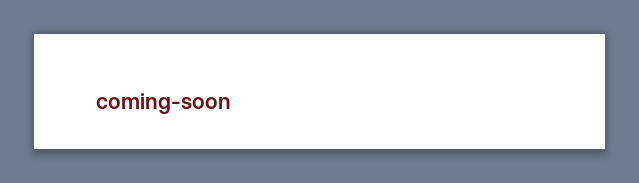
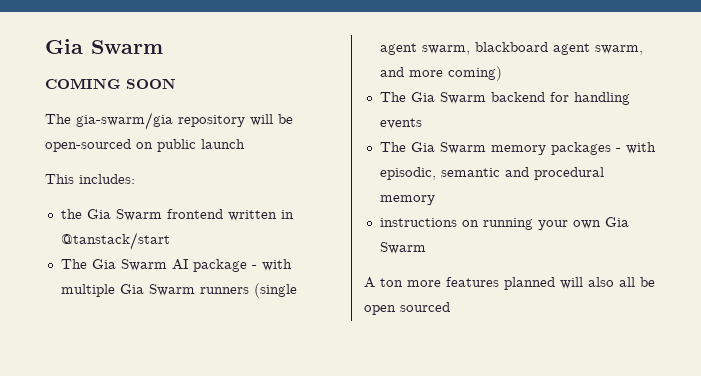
[96,93,231,114] coming-soon -> [45,39,163,54] [45,78,176,89] [45,112,293,130] [45,139,245,152] [45,174,135,184] [60,209,294,221] [60,232,170,250] [60,259,292,272] [60,283,297,298] [379,42,643,55] [379,66,502,81] [379,92,630,105] [379,118,422,129] [379,142,656,155] [379,167,604,180] [379,195,435,205] [379,217,629,230] [379,242,426,254] [364,277,655,290] [364,302,450,315] Gia Swarm // COMING SOON // The gia-swarm/gia repository will be open-sourced on public launch // This includes: // the Gia Swarm frontend written in @tanstack/start // The Gia Swarm AI package - with multiple Gia Swarm runners (single agent swarm, blackboard agent swarm, and more coming) // The Gia Swarm backend for handling events // The Gia Swarm memory packages - with episodic, semantic and procedural memory // instructions on running your own Gia Swarm // A ton more features planned will also all be open sourced

